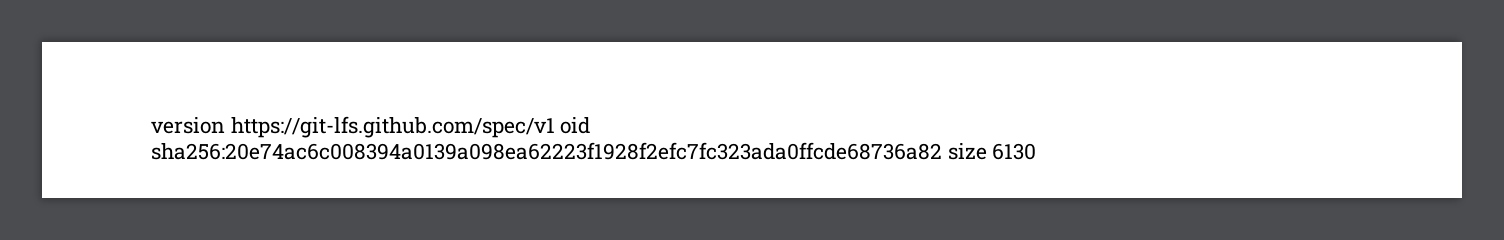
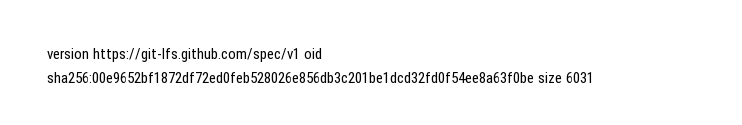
[151,142,1037,160] sha256:20e74ac6c008394a0139a098ea62223f1928f2efc7fc323ada0ffcde68736a82 size 6130 -> [47,72,595,83] sha256:00e9652bf1872df72ed0feb528026e856db3c201be1dcd32fd0f54ee8a63f0be size 6031

